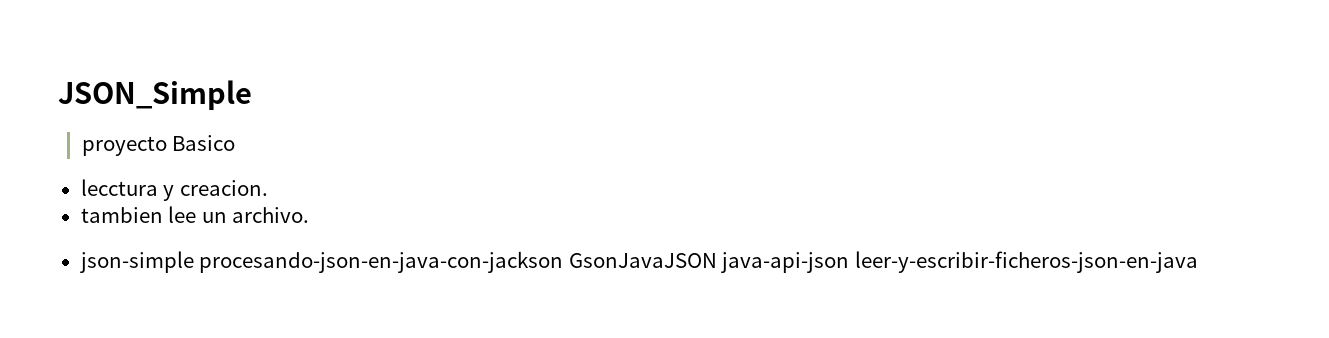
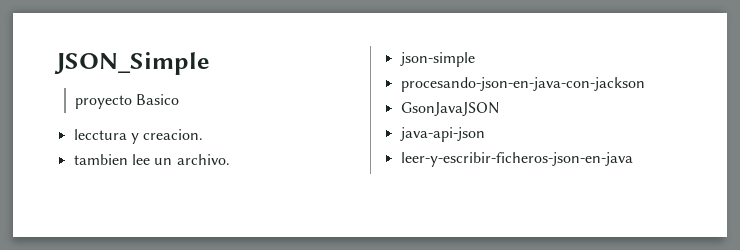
(194, 262) none -> (475, 59) //
(564, 262) none -> (645, 84) //
(717, 260) none -> (499, 109) //
(850, 262) none -> (485, 134) //

